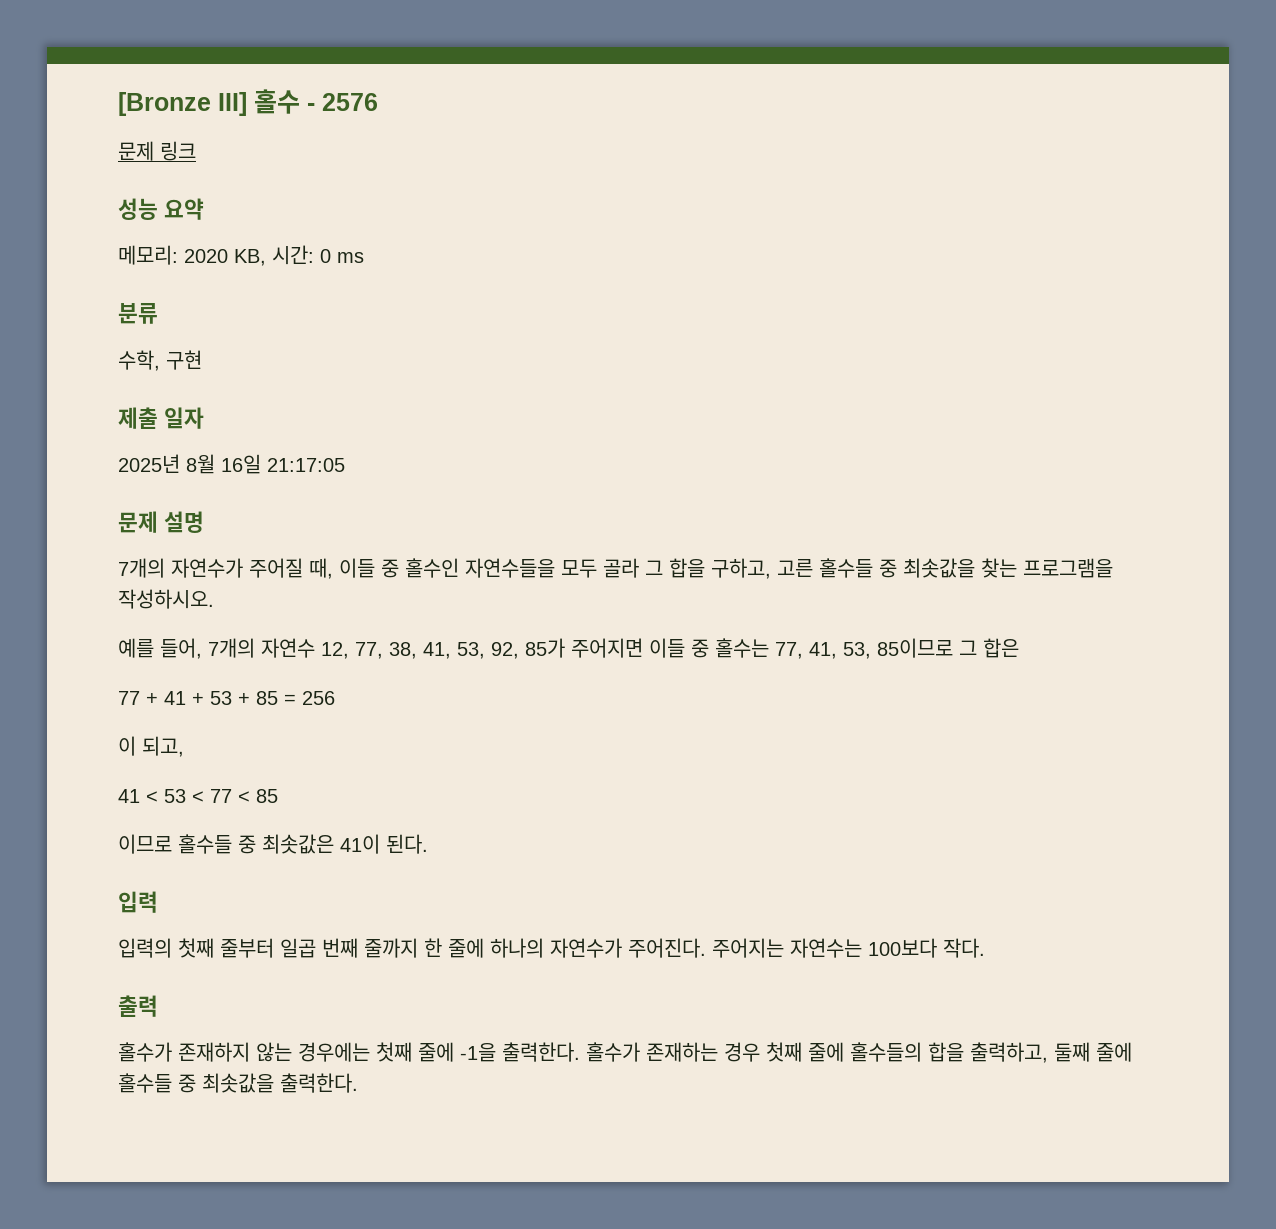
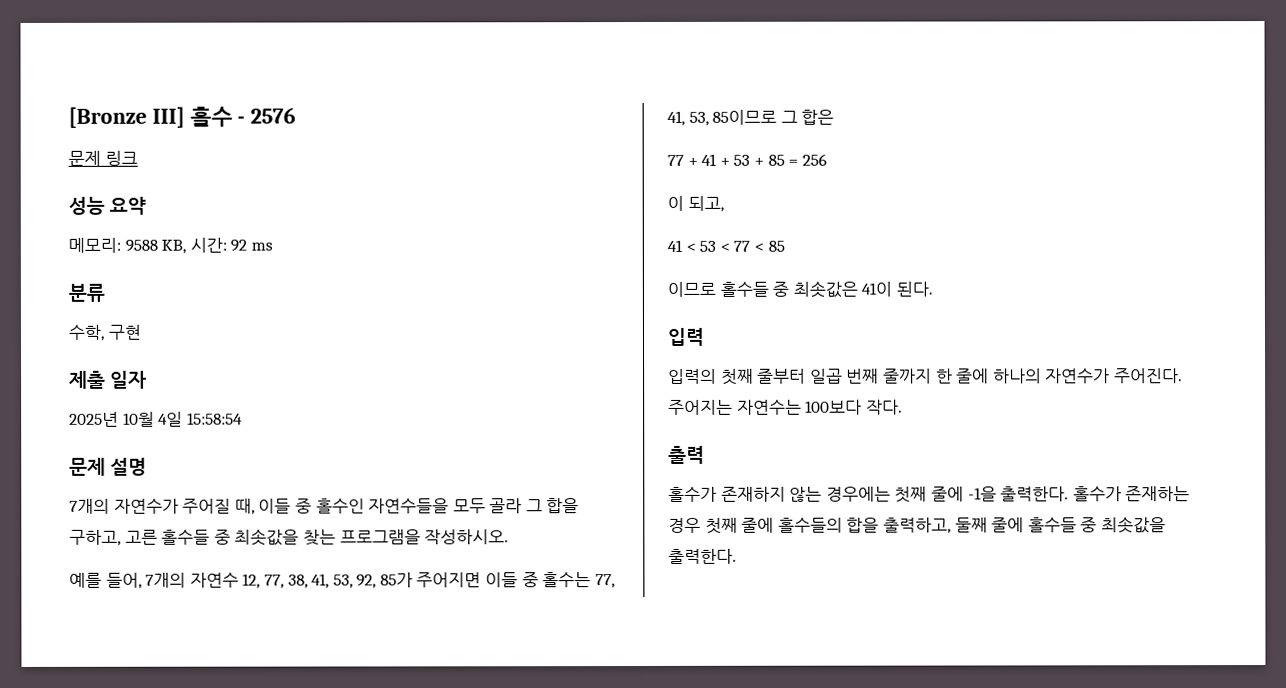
[184,249,228,263] 2020 -> [124,239,158,252] 9588
[320,249,331,263] 0 -> [230,239,248,252] 92
[186,454,345,474] 8월 16일 21:17:05 -> [122,411,243,427] 10월 4일 15:58:54

